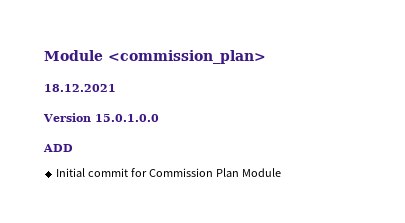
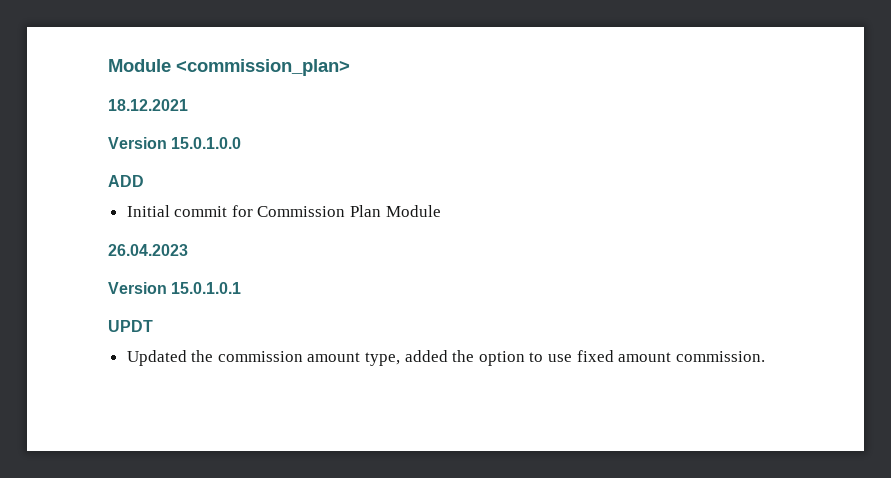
(281, 172) none -> [108,244,188,256] [108,282,242,294] [108,320,153,332] [126,350,765,366] // 26.04.2023 // Version 15.0.1.0.1 // UPDT // Updated the commission amount type, added the option to use fixed amount commission.

